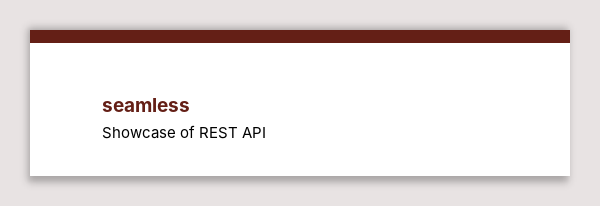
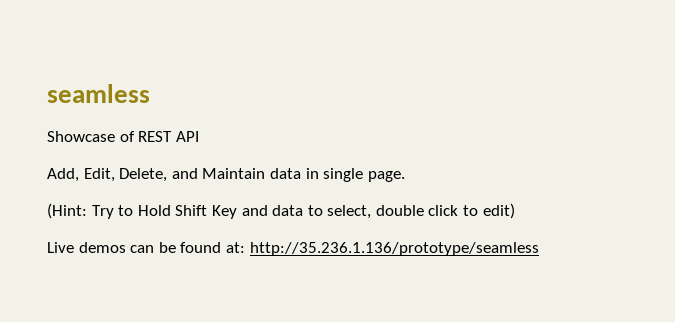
(267, 132) none -> [47,168,405,182] [47,203,515,219] [47,242,539,256] // Add, Edit, Delete, and Maintain data in single page. // (Hint: Try to Hold Shift Key and data to select, double click to edit) // Live demos can be found at: http://35.236.1.136/prototype/seamless

